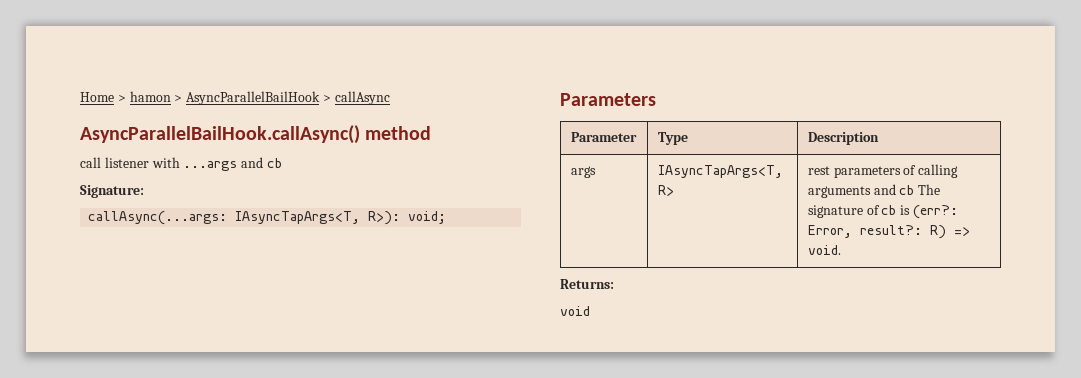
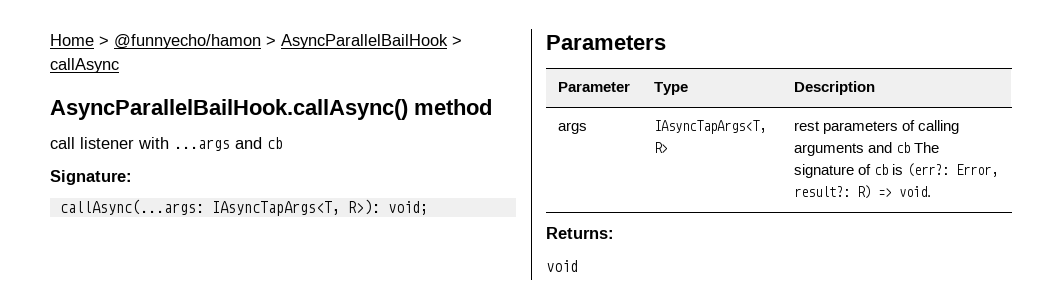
[129,91,171,102] hamon -> [114,34,261,49] @funnyecho/hamon

